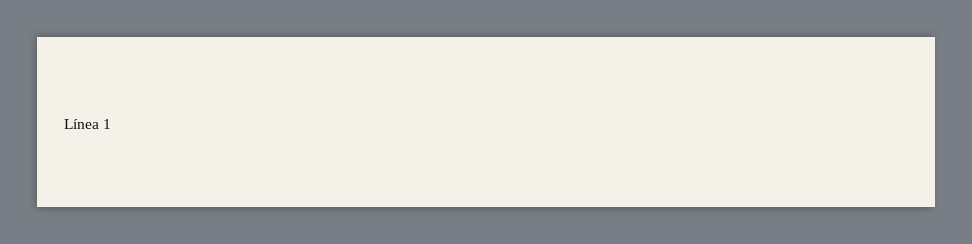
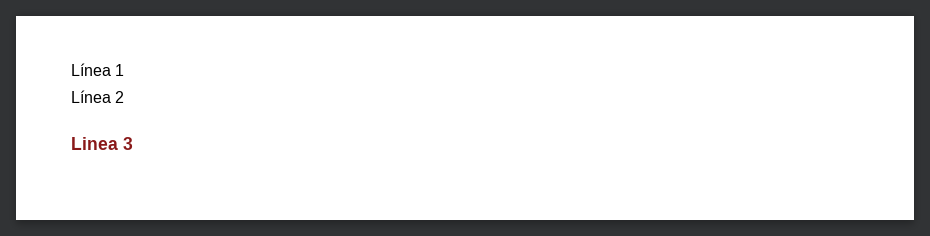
(112, 124) none -> [71,90,125,103] [71,137,133,150] // Línea 2 // Linea 3

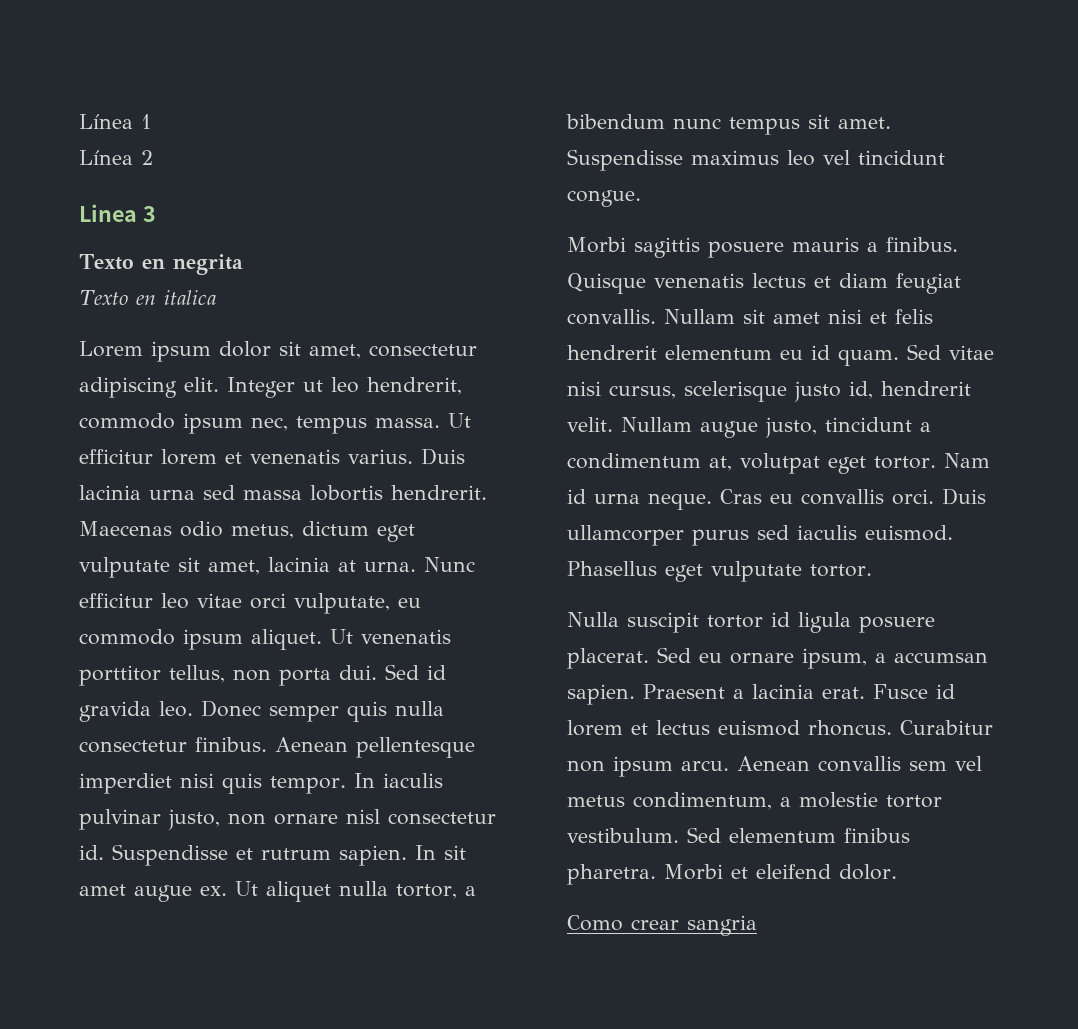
(133, 143) none -> [79,254,243,275] [79,290,216,305] [79,341,477,362] [79,377,462,398] [79,413,471,434] [79,448,465,465] [79,485,487,501] [79,521,415,542] [79,557,475,578] [79,593,421,614] [79,629,451,650] [79,664,446,686] [79,700,444,722] [79,737,475,758] [79,773,443,794] [79,809,496,830] [79,844,466,866] [79,881,476,902] [566,114,891,135] [567,149,945,171] [567,190,641,207] [567,237,958,258] [567,273,961,294] [567,309,933,325] [567,344,994,366] [567,381,971,402] [567,417,931,438] [567,453,990,474] [567,488,986,510] [567,525,953,546] [567,561,872,582] [567,612,935,633] [567,647,988,669] [567,684,955,705] [567,720,993,736] [567,756,982,777] [567,792,942,810] [567,827,910,843] [567,864,897,885] [567,915,757,936] // Texto en negrita // Texto en italica // Lorem ipsum dolor sit amet, consectetur adipiscing elit. Integer ut leo hendrerit, commodo ipsum nec, tempus massa. Ut efficitur lorem et venenatis varius. Duis lacinia urna sed massa lobortis hendrerit. Maecenas odio metus, dictum eget vulputate sit amet, lacinia at urna. Nunc efficitur leo vitae orci vulputate, eu commodo ipsum aliquet. Ut venenatis porttitor tellus, non porta dui. Sed id gravida leo. Donec semper quis nulla consectetur finibus. Aenean pellentesque imperdiet nisi quis tempor. In iaculis pulvinar justo, non ornare nisl consectetur id. Suspendisse et rutrum sapien. In sit amet augue ex. Ut aliquet nulla tortor, a bibendum nunc tempus sit amet. Suspendisse maximus leo vel tincidunt congue. // Morbi sagittis posuere mauris a finibus. Quisque venenatis lectus et diam feugiat convallis. Nullam sit amet nisi et felis hendrerit elementum eu id quam. Sed vitae nisi cursus, scelerisque justo id, hendrerit velit. Nullam augue justo, tincidunt a condimentum at, volutpat eget tortor. Nam id urna neque. Cras eu convallis orci. Duis ullamcorper purus sed iaculis euismod. Phasellus eget vulputate tortor. // Nulla suscipit tortor id ligula posuere placerat. Sed eu ornare ipsum, a accumsan sapien. Praesent a lacinia erat. Fusce id lorem et lectus euismod rhoncus. Curabitur non ipsum arcu. Aenean convallis sem vel metus condimentum, a molestie tortor vestibulum. Sed elementum finibus pharetra. Morbi et eleifend dolor. // Como crear sangria

